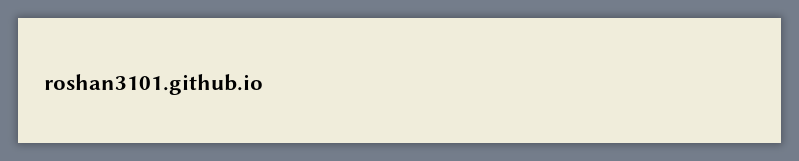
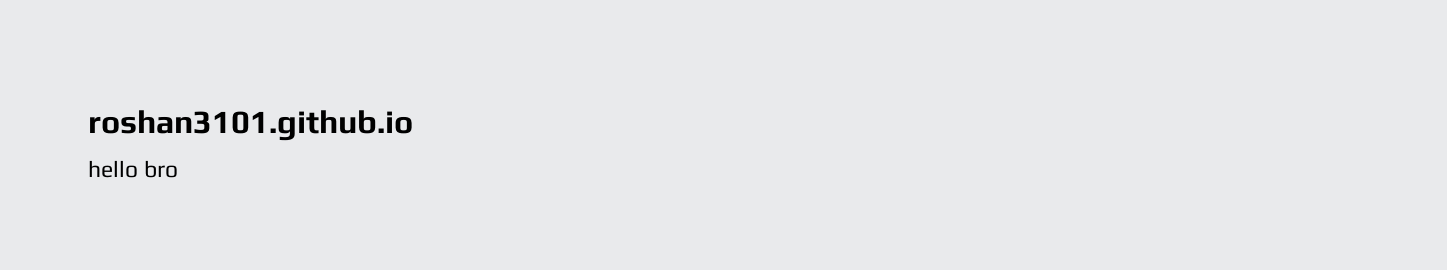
(263, 84) none -> [88,160,179,178] // hello bro

